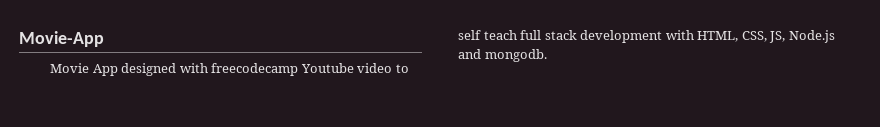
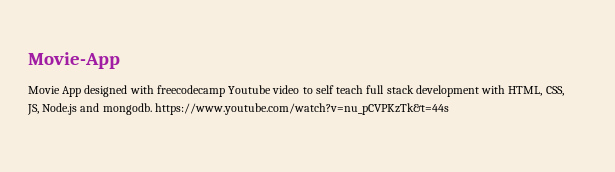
(547, 55) none -> [154,103,449,115] https://www.youtube.com/watch?v=nu_pCVPKzTk&t=44s

